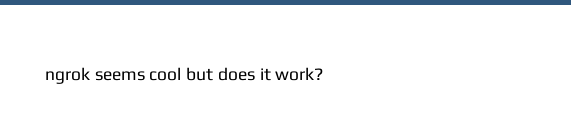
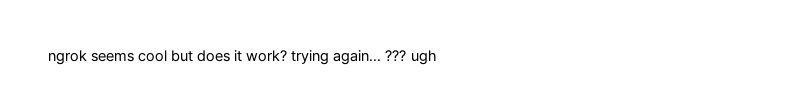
(324, 74) none -> [291,50,436,65] trying again... ??? ugh

